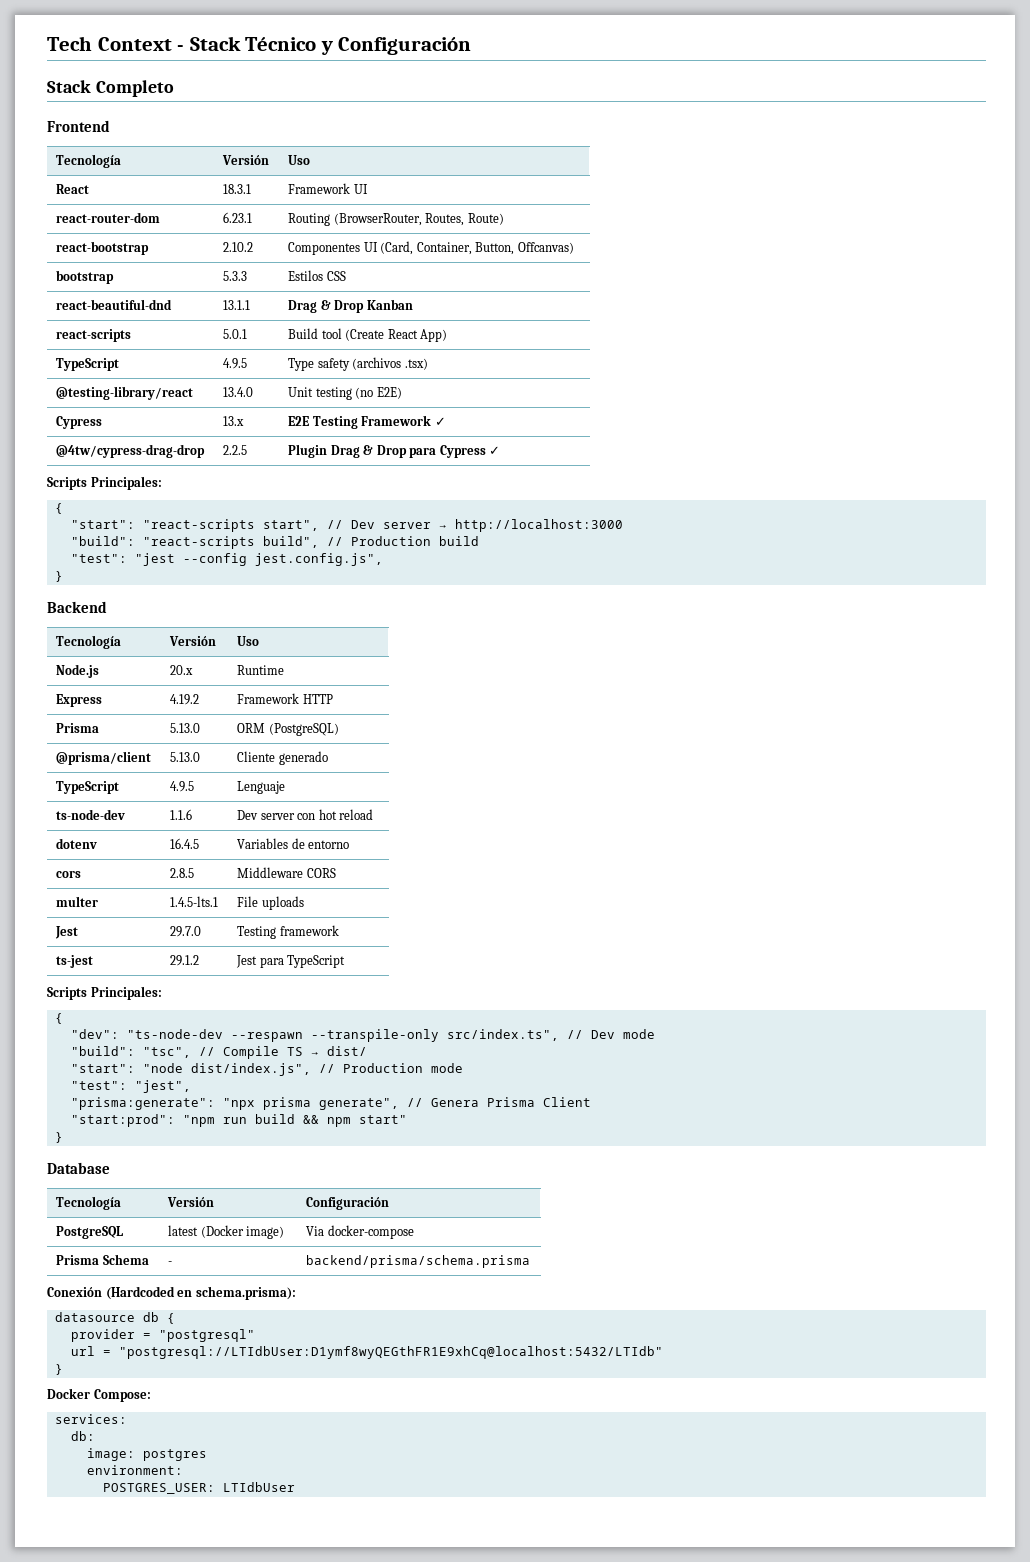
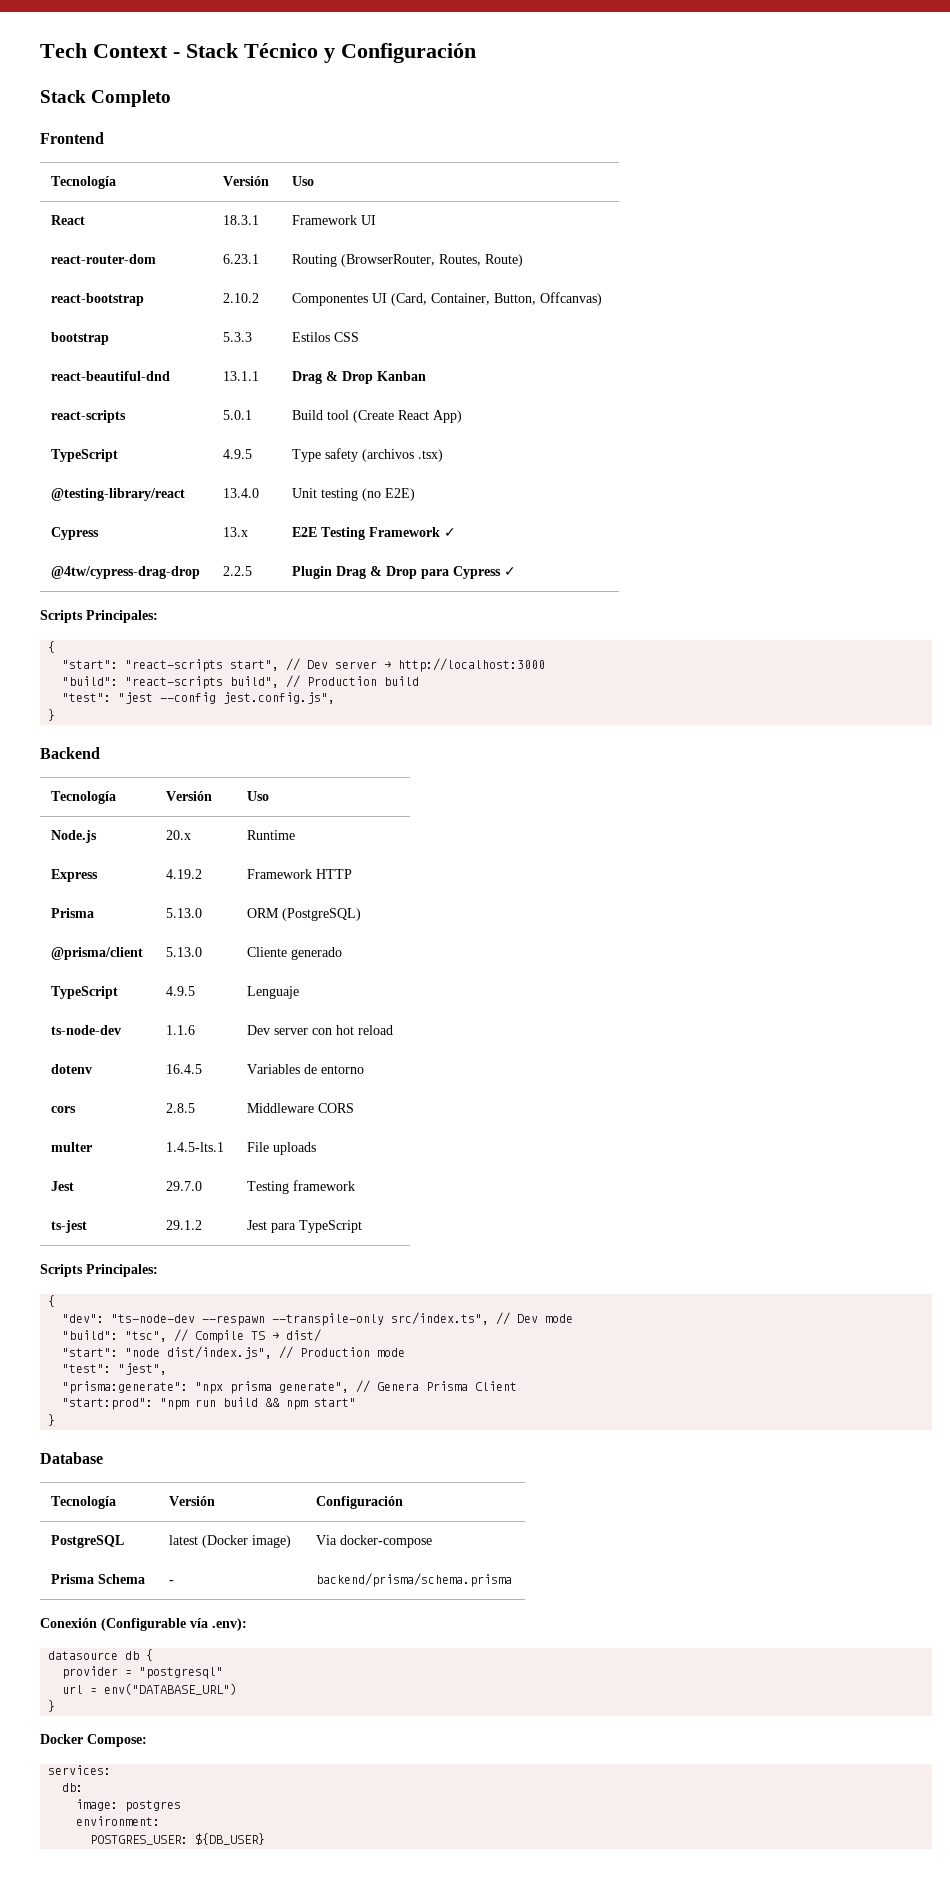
[105,1286,296,1300] (Hardcoded en schema.prisma): -> [101,1618,247,1631] (Configurable vía .env):
[118,1346,663,1359] "postgresql://LTIdbUser:D1ymf8wyQEGthFR1E9xhCq@localhost:5432/LTIdb" -> [104,1683,238,1695] env("DATABASE_URL")
[222,1482,295,1492] LTIdbUser -> [195,1833,266,1845] ${DB_USER}

